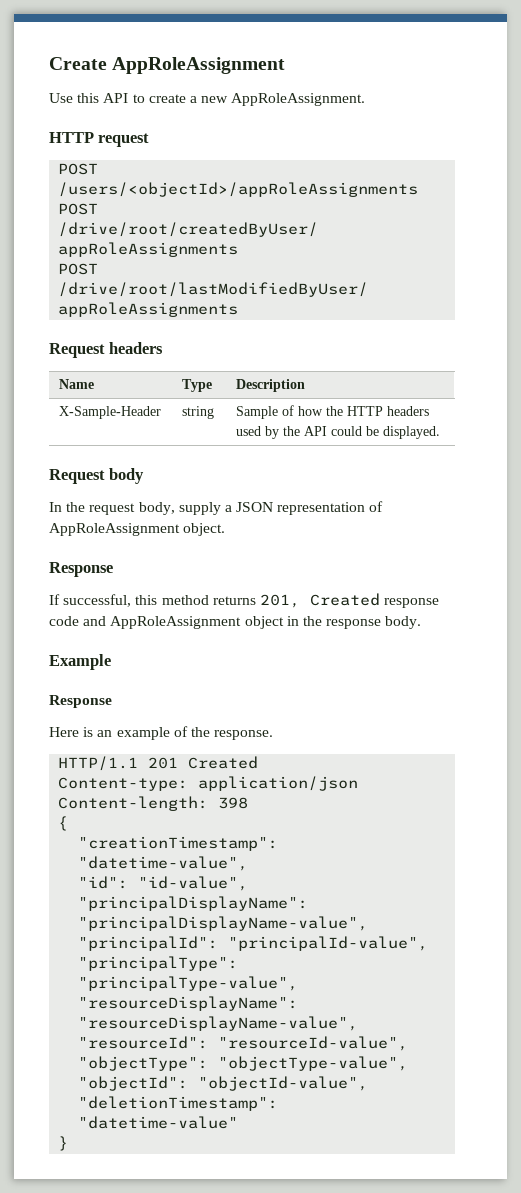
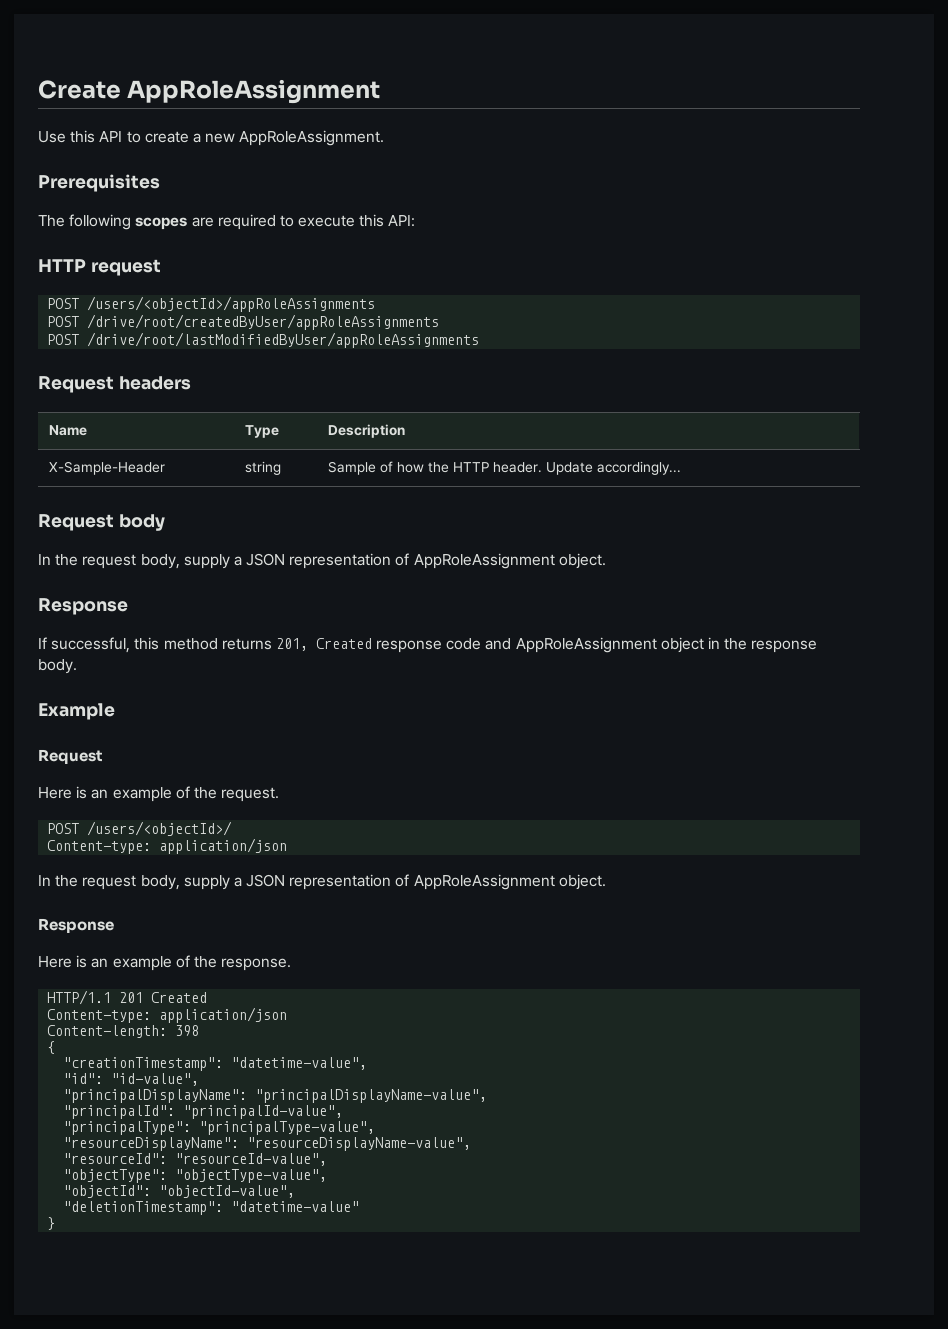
(366, 99) none -> [38,174,160,192] [38,214,416,230] // Prerequisites // The following scopes are required to execute this API:
[387,406,430,416] [236,426,441,439] headers used by the API could be displayed. -> [492,461,681,475] header. Update accordingly...
(111, 662) none -> [38,749,103,764] [38,786,280,802] [47,821,233,836] [47,838,288,854] [38,874,606,890] // Request // Here is an example of the request. // POST /users/<objectId>/ // Content-type: application/json // In the request body, supply a JSON representation of AppRoleAssignment object.

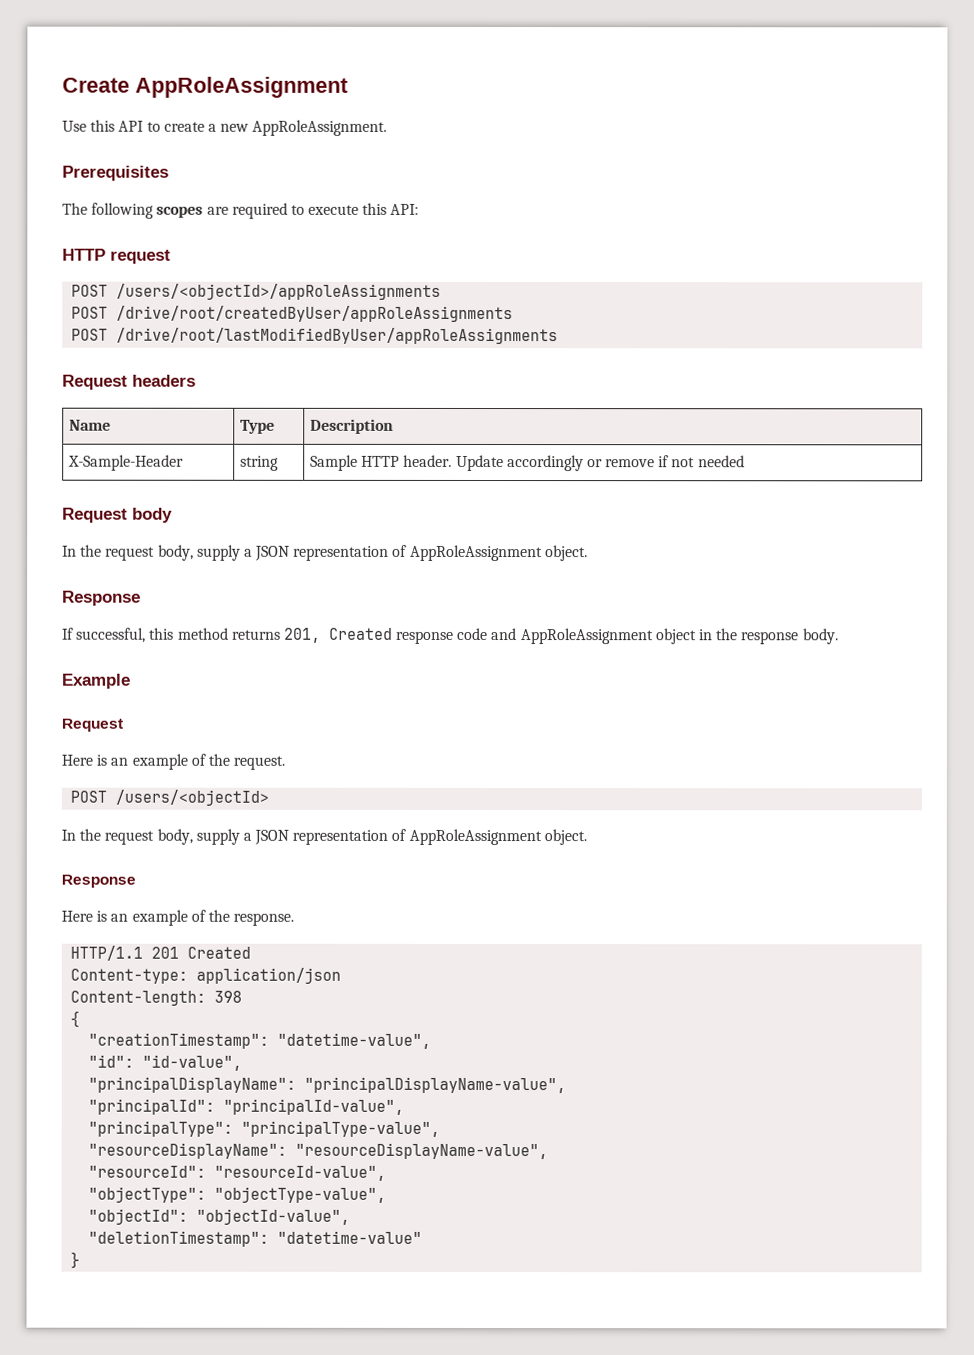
[379,461,681,475] of how the HTTP header. Update accordingly... -> [361,454,745,472] HTTP header. Update accordingly or remove if not needed
[87,821,233,836] [47,838,288,854] /users/<objectId>/ // Content-type: application/json -> [115,789,270,806] /users/<objectId>

